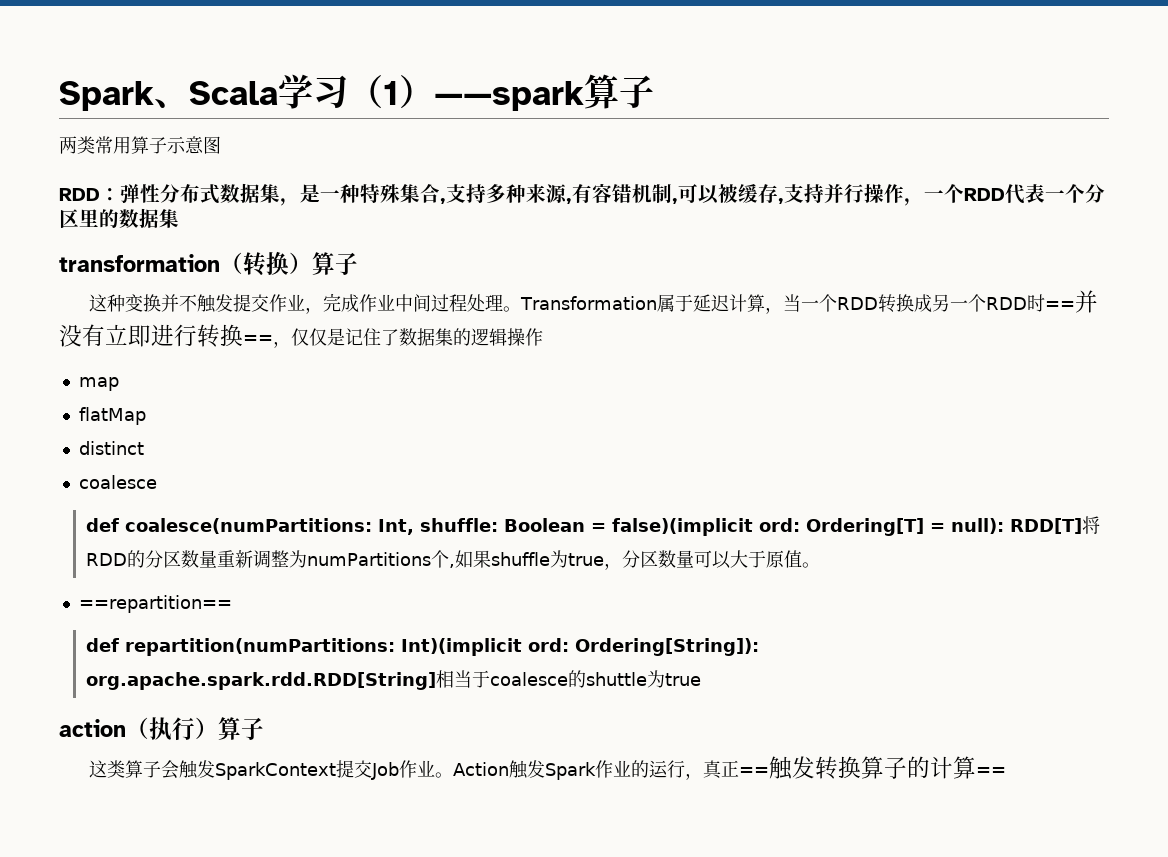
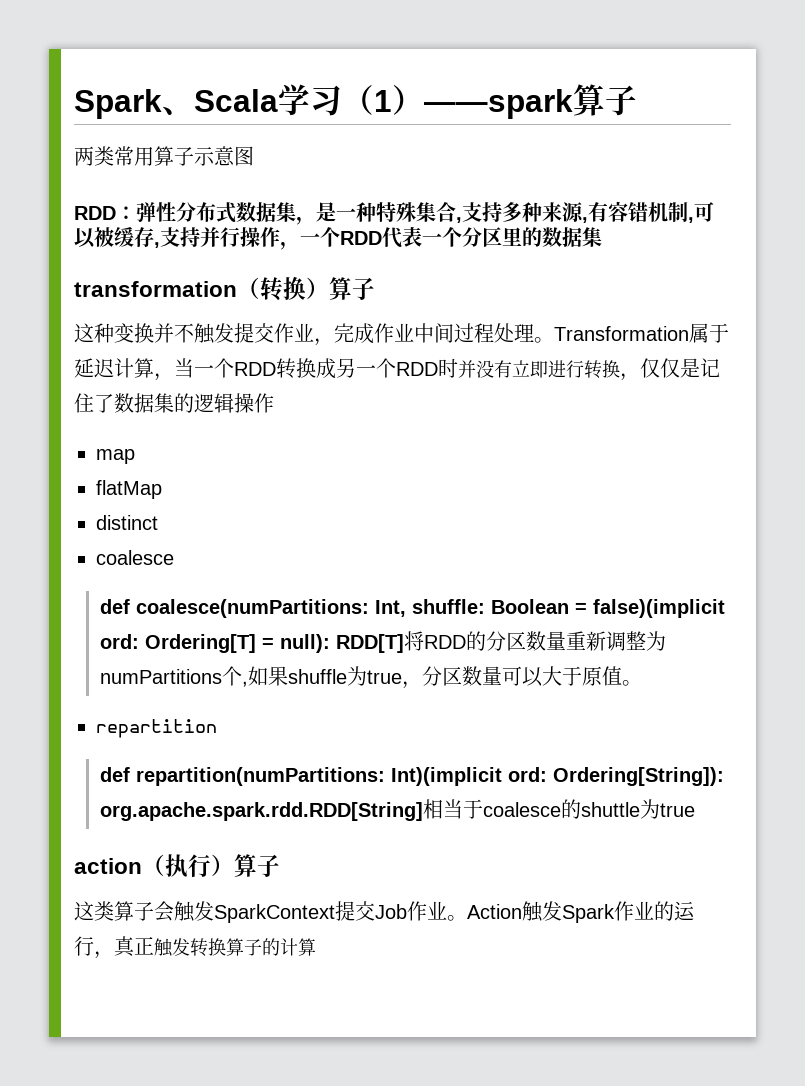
[1045,301,1076,310] == -> (458, 368) none
[243,335,273,344] == -> (620, 369) none
[78,595,232,613] ==repartition== -> [96,719,217,738] repartition
[739,767,770,776] == -> (154, 946) none
[976,767,1007,776] == -> (316, 947) none

